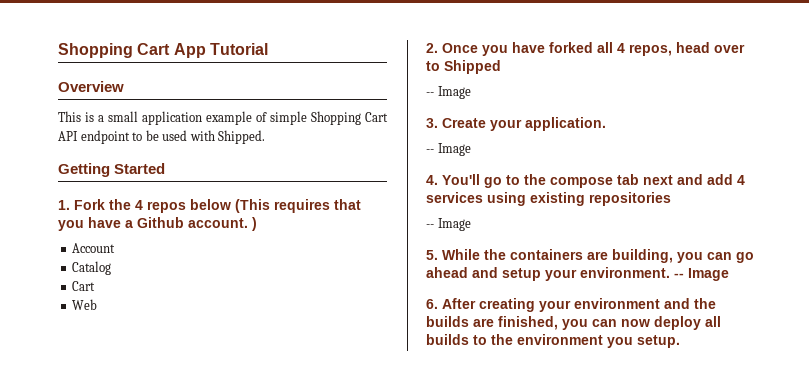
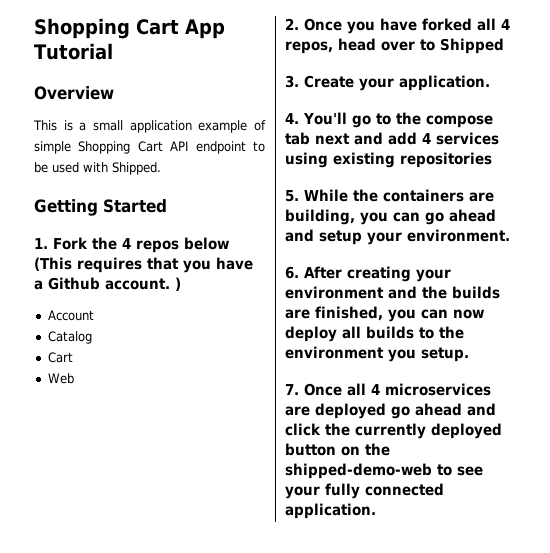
[426,86,471,99] // -- Image -> (504, 46) none
[426,143,471,156] // -- Image -> (490, 83) none
[426,218,471,231] // -- Image -> (492, 160) none
[674,268,729,281] -- Image -> (510, 235) none
(680, 341) none -> [285,383,491,396] [285,403,496,419] [285,423,502,439] [285,443,390,456] [285,463,483,479] [285,483,444,499] [285,503,376,519] // 7. Once all 4 microservices are deployed go ahead and click the currently deployed button on the shipped-demo-web to see your fully connected application.

